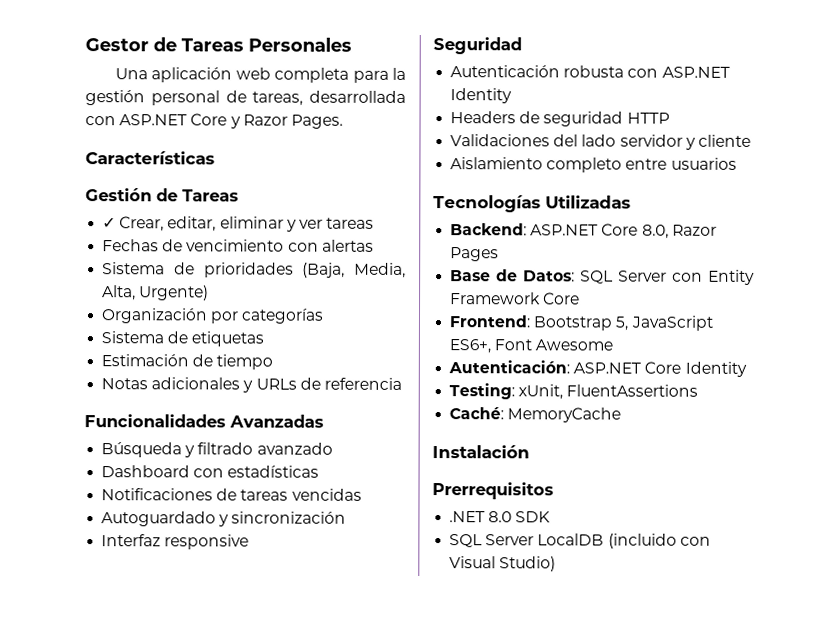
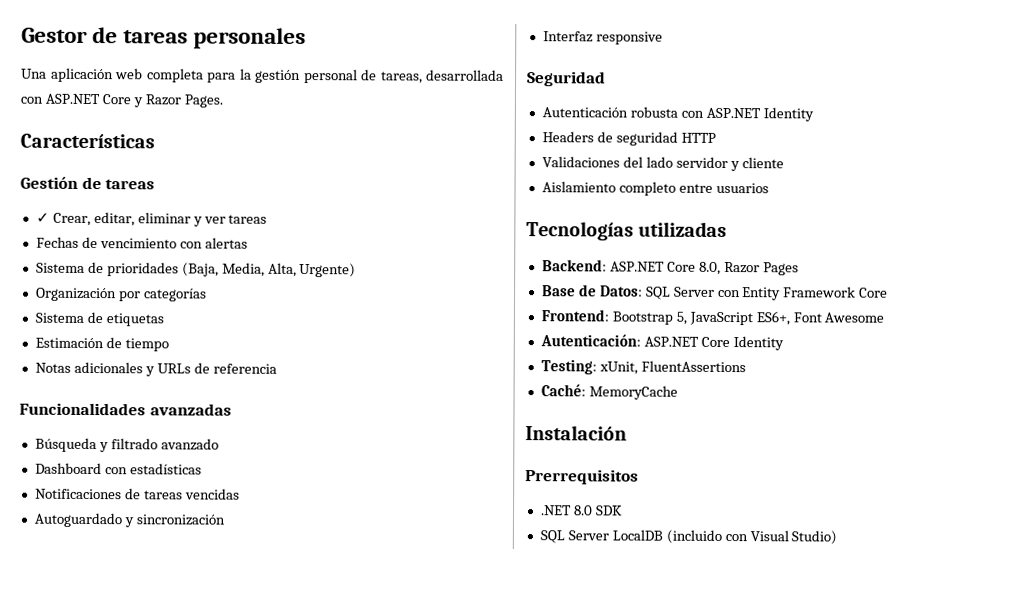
[181,37,352,52] Tareas Personales -> [123,27,307,50] tareas personales
[182,189,239,202] Tareas -> [105,179,156,190] tareas
[229,414,324,428] Avanzadas -> [149,403,232,416] avanzadas
[545,195,631,209] Utilizadas -> [638,221,728,238] utilizadas

